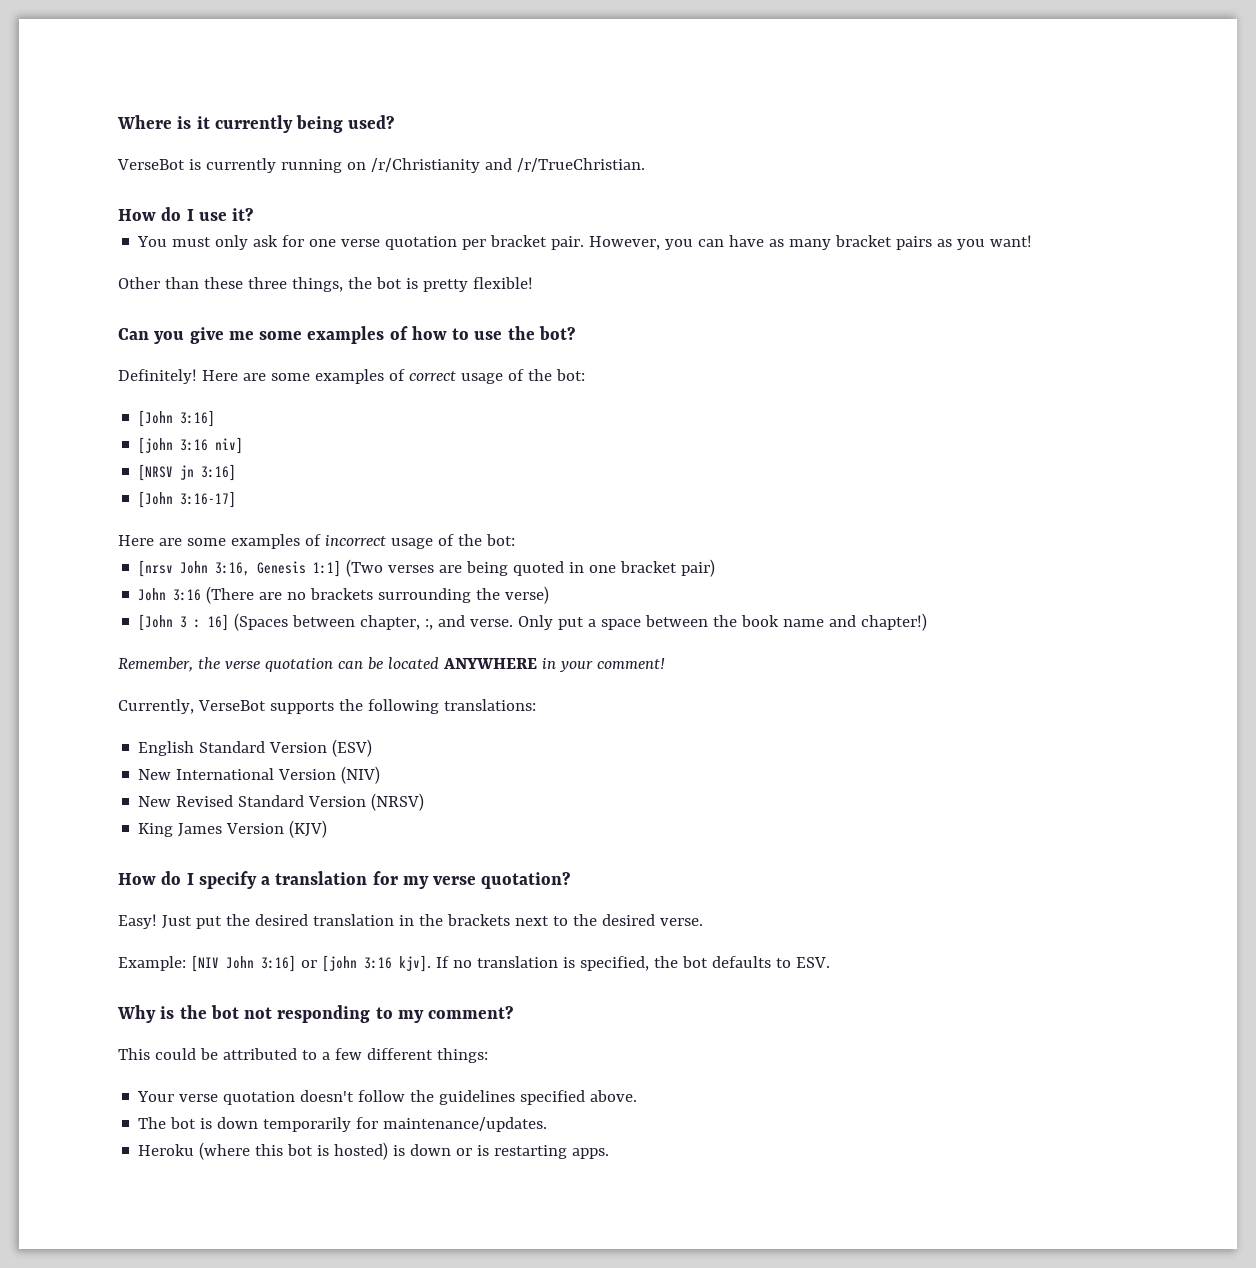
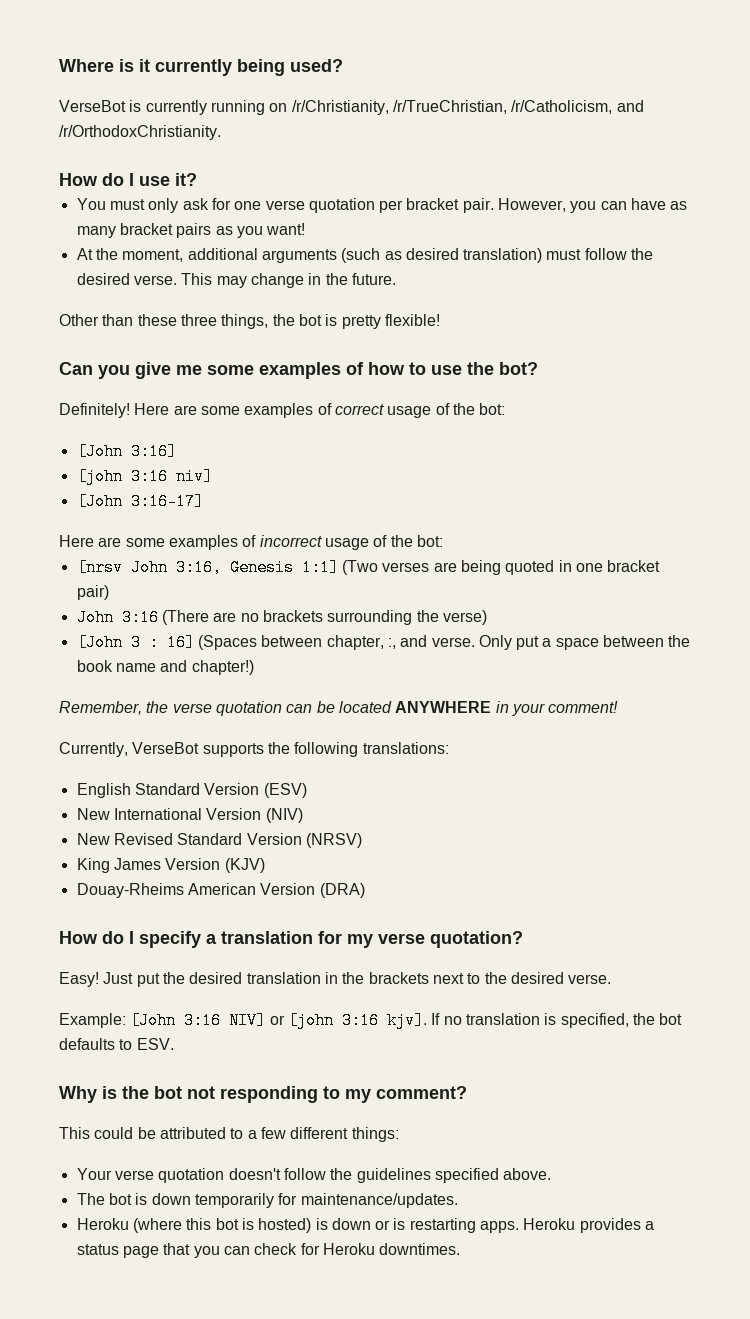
[370,158,645,173] /r/Christianity and /r/TrueChristian. -> [291,100,644,115] [59,125,221,140] /r/Christianity, /r/TrueChristian, /r/Catholicism, and /r/OrthodoxChristianity.
(1033, 241) none -> [76,248,654,263] [76,273,396,288] // At the moment, additional arguments (such as desired translation) must follow the desired verse. This may change in the future.
[138,464,237,481] // [NRSV jn 3:16] -> (213, 476) none
(328, 829) none -> [76,883,365,898] // Douay-Rheims American Version (DRA)
[190,955,296,972] [NIV John 3:16] -> [130,1012,267,1029] [John 3:16 NIV]
(610, 1153) none -> [523,1218,655,1233] [76,1243,461,1258] Heroku provides a status page that you can check for Heroku downtimes.

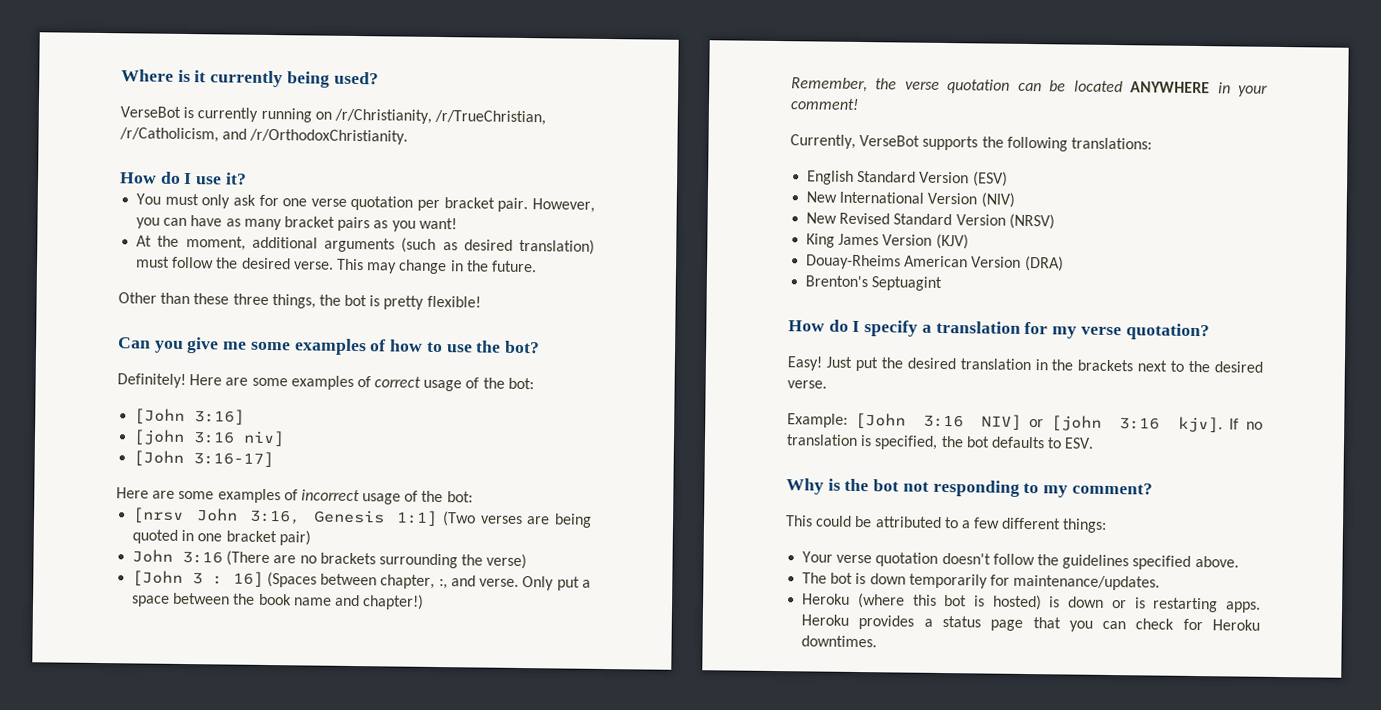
(365, 890) none -> [805,275,943,291] // Brenton's Septuagint

